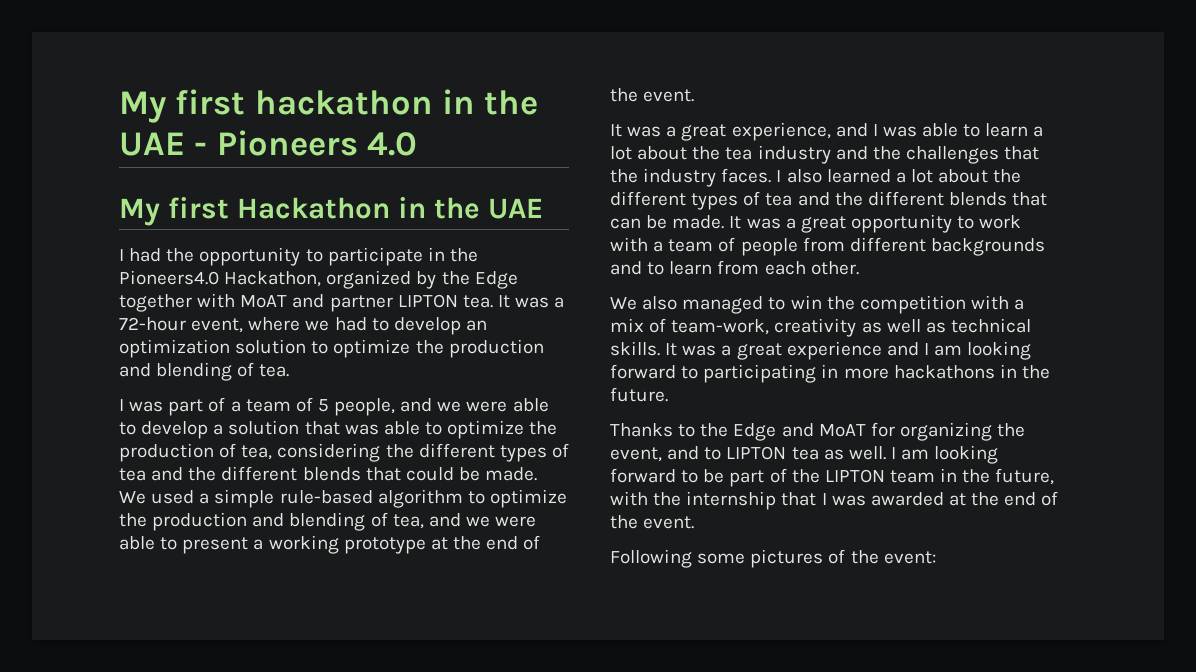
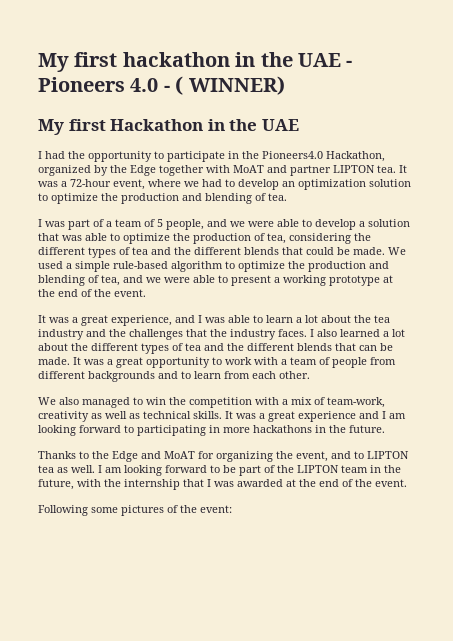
(417, 144) none -> [163,76,285,95] - ( WINNER)

